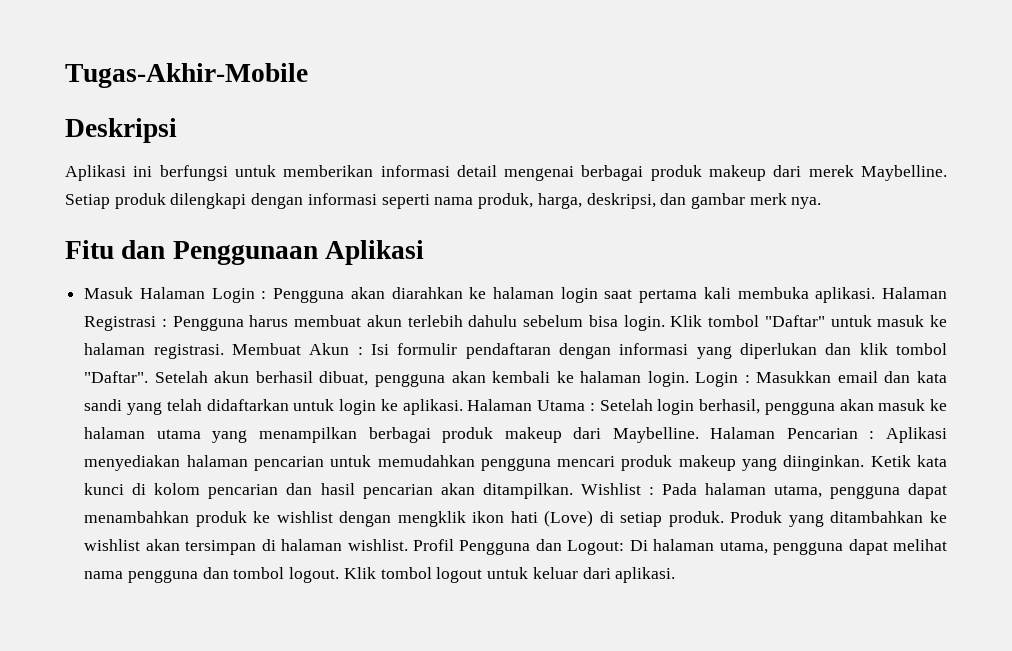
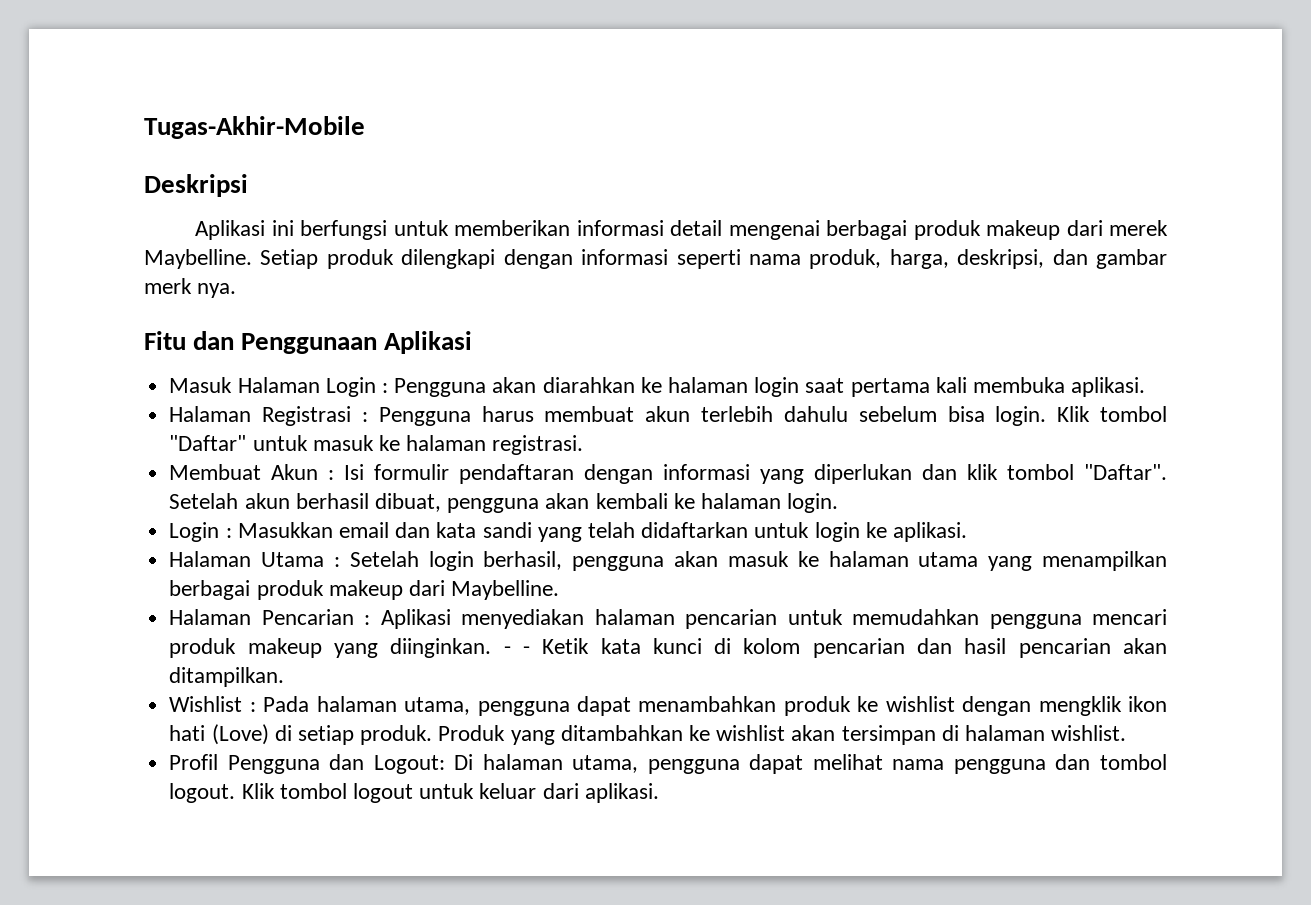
(876, 295) none -> (1146, 387) //
(224, 351) none -> (584, 445) //
(689, 379) none -> (839, 503) //
(463, 407) none -> (968, 532) //
(699, 435) none -> (560, 590) //
(865, 463) none -> [503,646,530,654] - -
(573, 491) none -> (285, 677) //
(408, 545) none -> (1127, 733) //

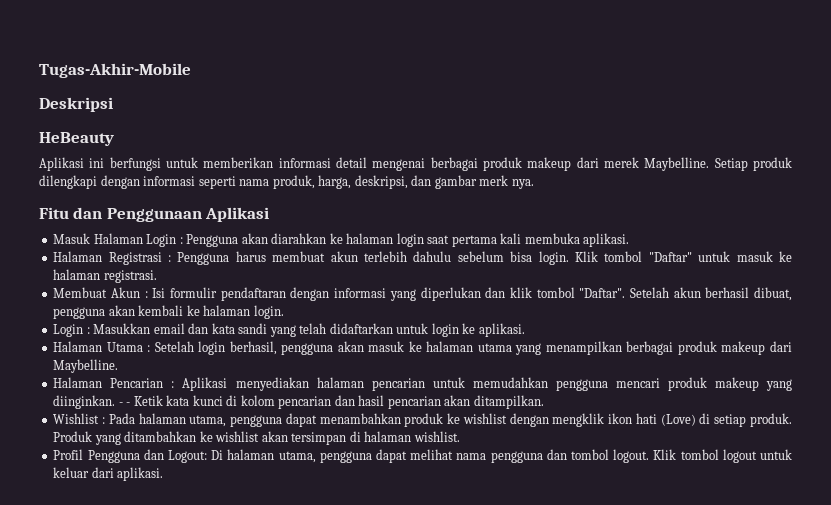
(248, 185) none -> [39,132,114,146] // HeBeauty

